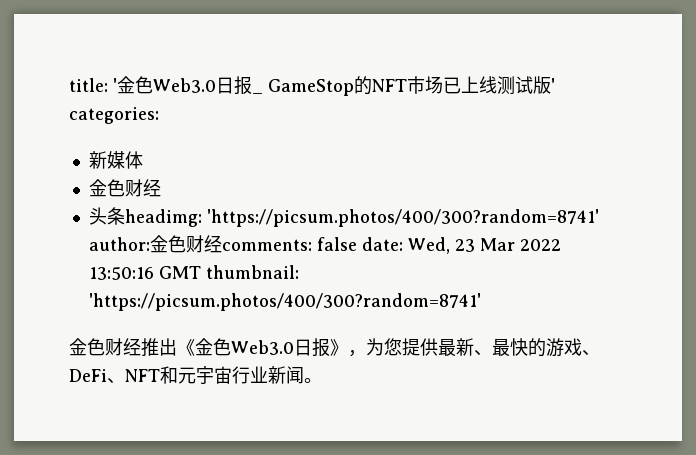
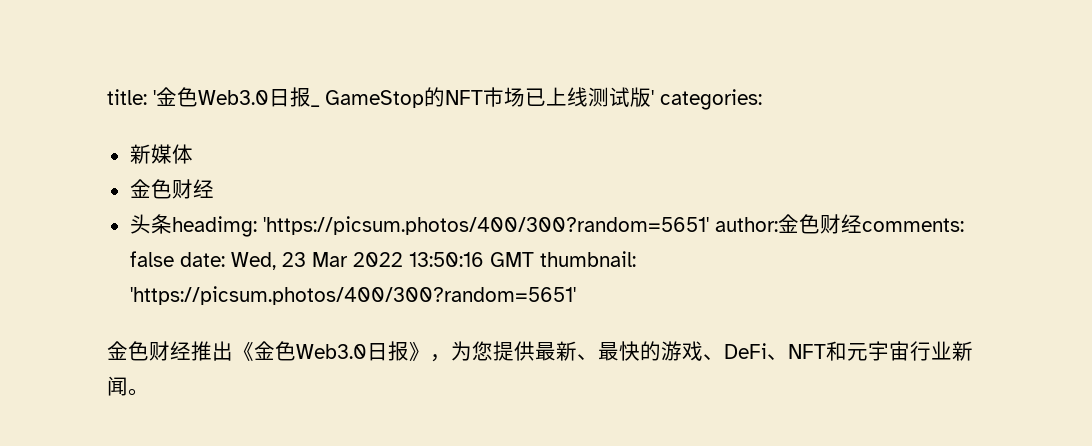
[206,209,599,227] 'https://picsum.photos/400/300?random=8741' -> [262,216,709,235] 'https://picsum.photos/400/300?random=5651'
[88,293,481,311] 'https://picsum.photos/400/300?random=8741' -> [129,286,576,305] 'https://picsum.photos/400/300?random=5651'

